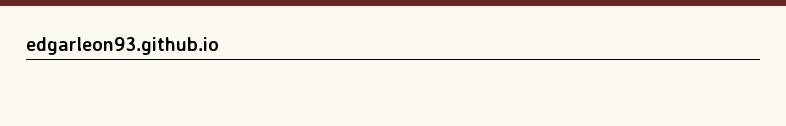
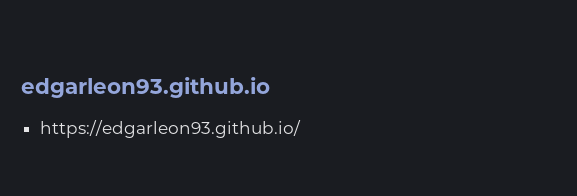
(219, 46) none -> [39,120,301,138] // https://edgarleon93.github.io/

